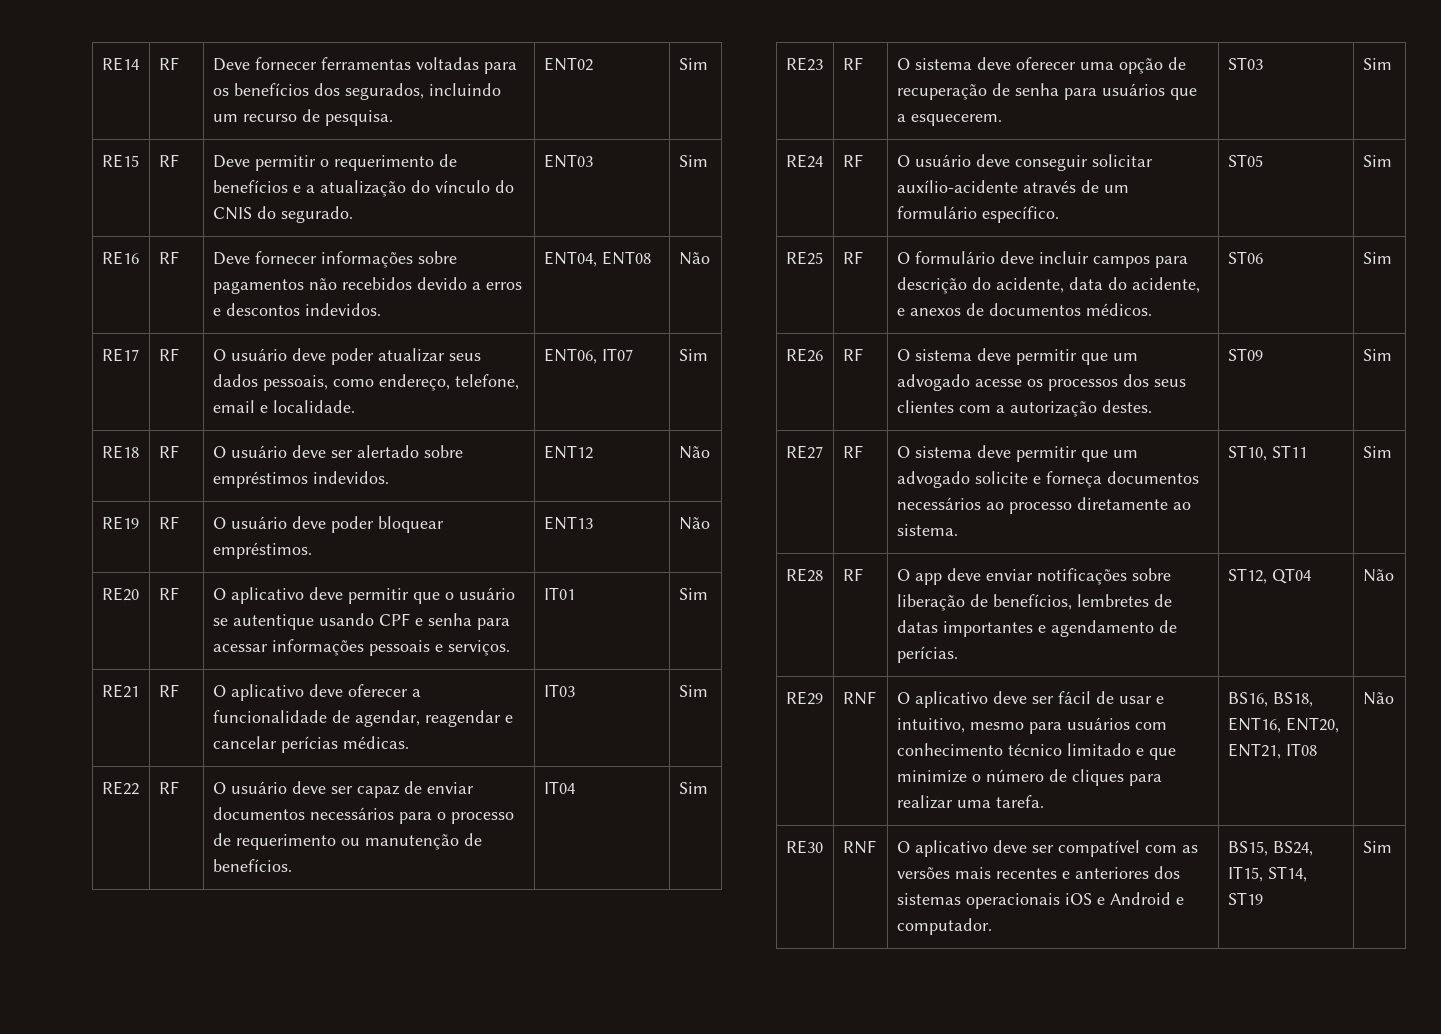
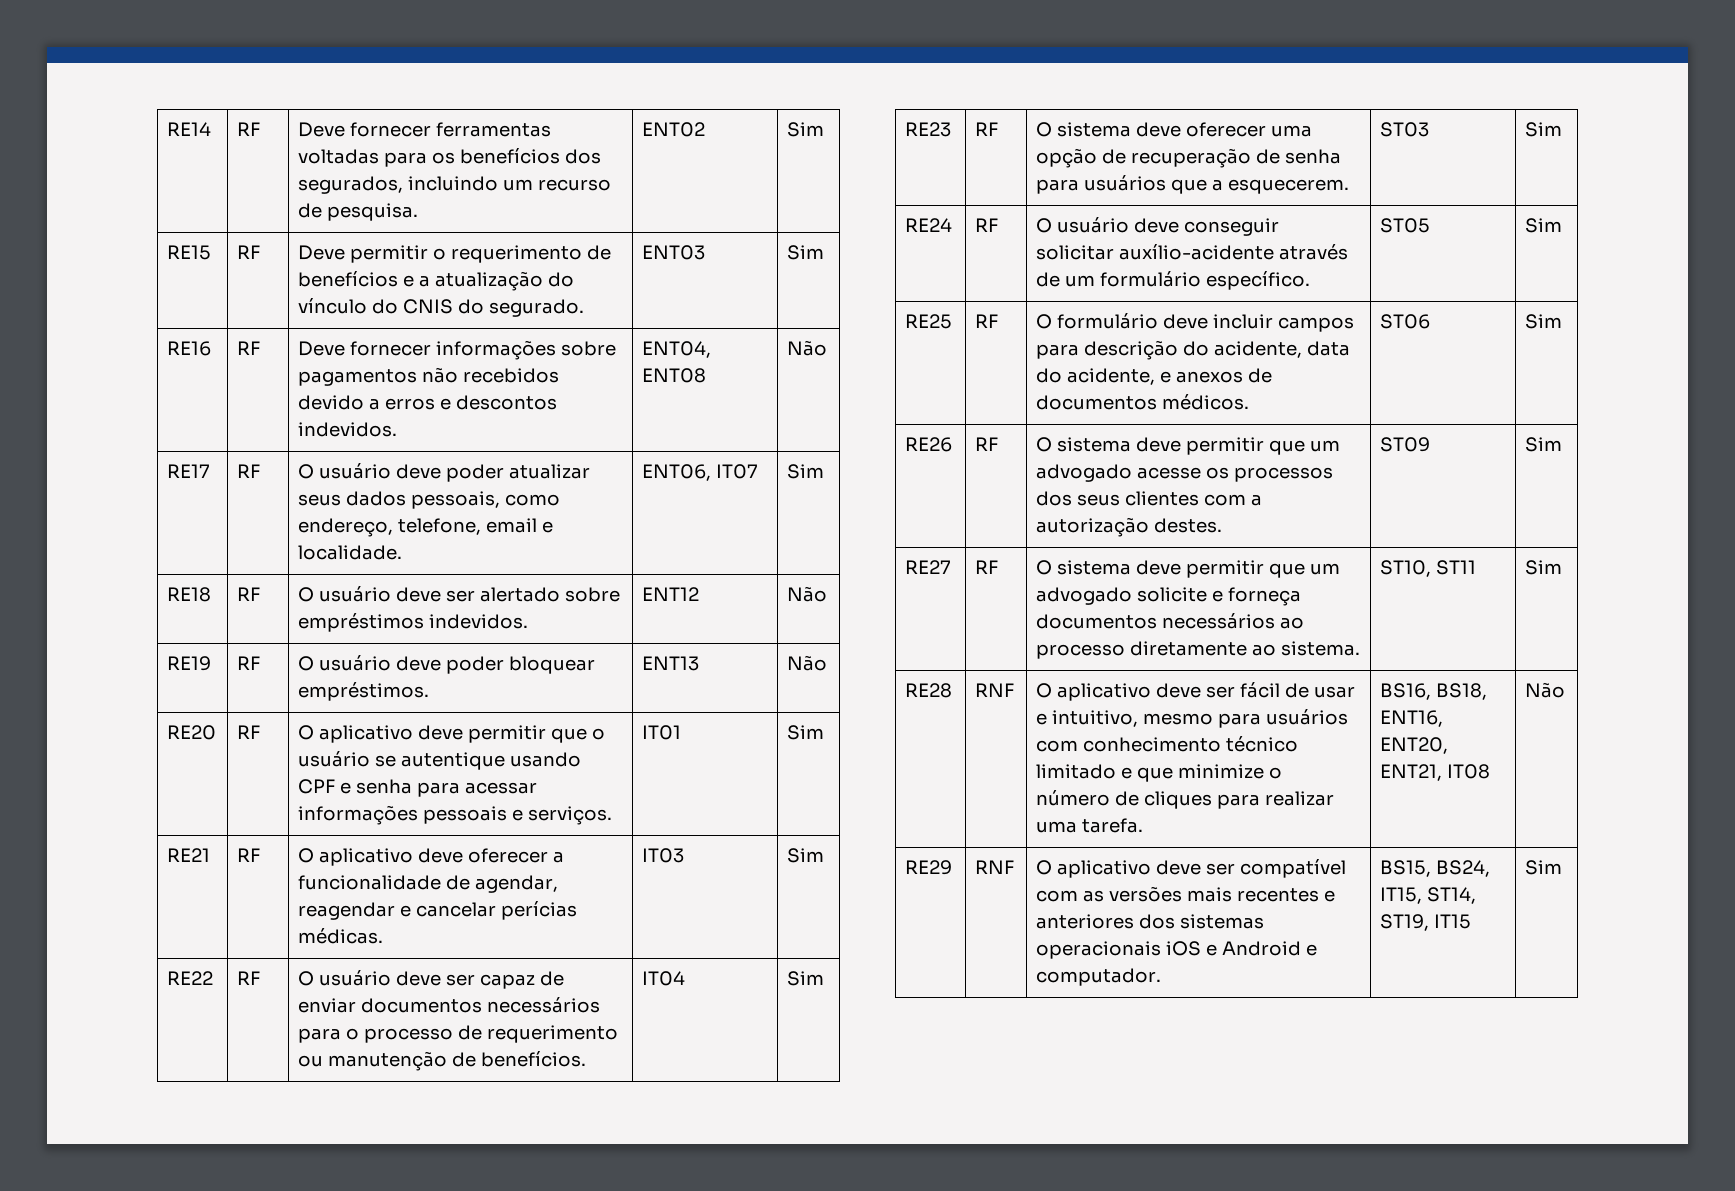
[842,568,863,581] [896,568,1171,585] [896,594,1172,611] [896,620,1177,637] [896,646,958,663] [1227,568,1311,584] [1362,569,1394,582] [785,691,823,705] | RF | O app deve enviar notificações sobre liberação de benefícios, lembretes de datas importantes e agendamento de perícias. | ST12, QT04 | Não // RE29 -> (953, 690) none
[785,840,823,854] RE30 -> [905,860,953,875] RE29
[1227,892,1263,905] ST19 -> [1380,914,1472,931] ST19, IT15

